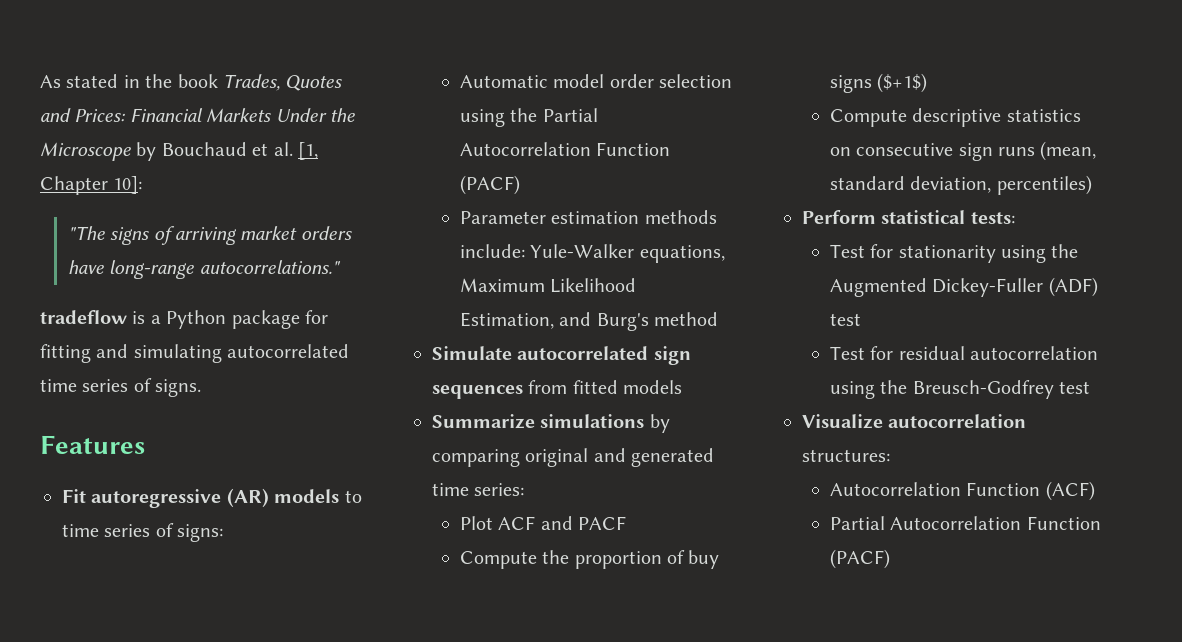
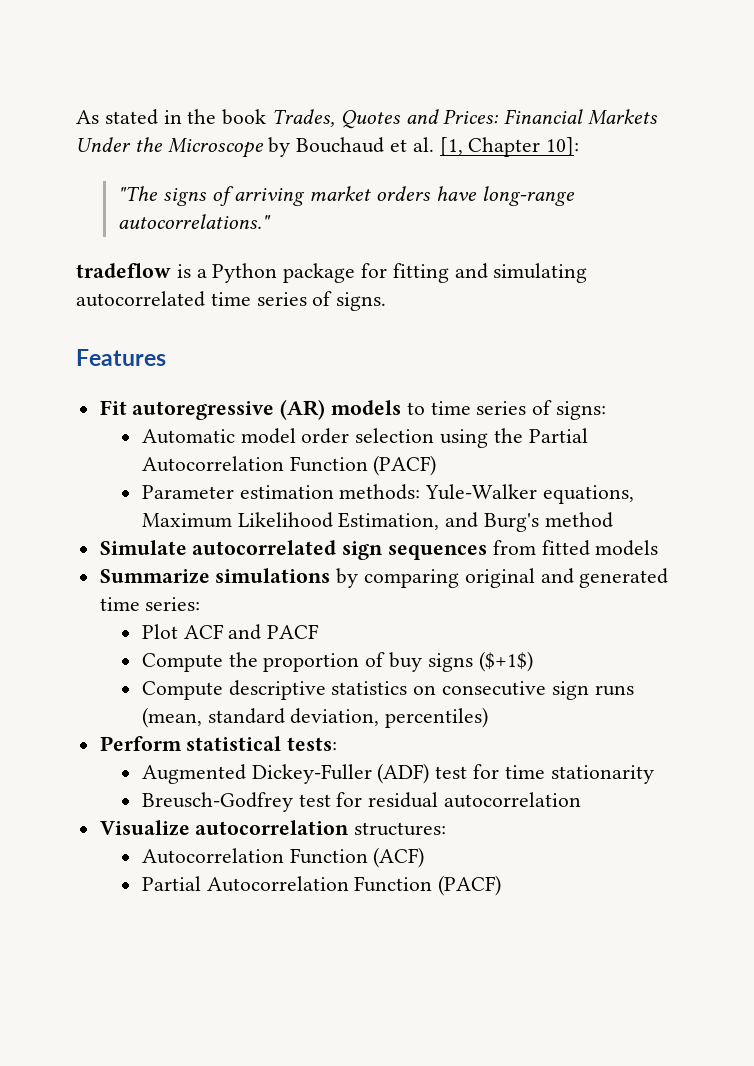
[644,210,717,224] [459,244,525,258] methods include: -> [339,484,421,500] methods:
[829,244,1079,263] Test for stationarity using the -> (338, 744) none
[829,346,865,360] // Test -> [472,764,654,784] [141,792,331,812] for time stationarity // Breusch-Godfrey test
[829,380,1090,399] using the Breusch-Godfrey test -> (581, 800) none

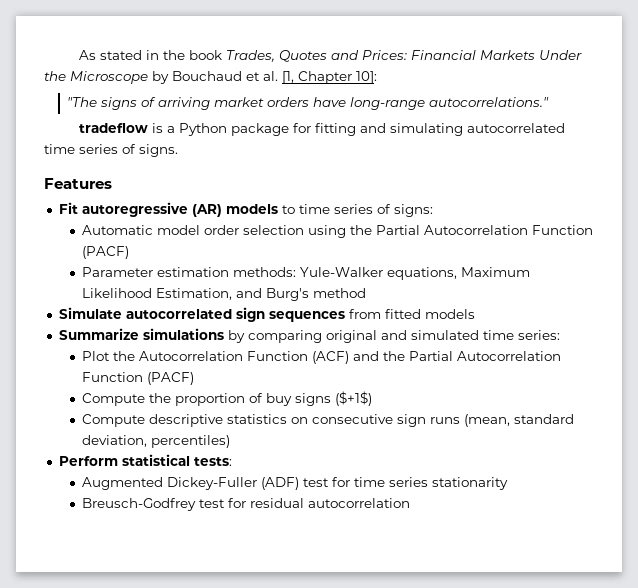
[579,568,669,588] generated -> [410,330,479,340] simulated
[183,624,320,640] ACF and PACF -> [112,351,561,364] [81,372,194,385] the Autocorrelation Function (ACF) and the Partial Autocorrelation Function (PACF)
(545, 772) none -> [388,477,428,487] series
[99,820,447,836] [141,847,425,868] [141,875,502,896] // Visualize autocorrelation structures: // Autocorrelation Function (ACF) // Partial Autocorrelation Function (PACF) -> (410, 503) none

